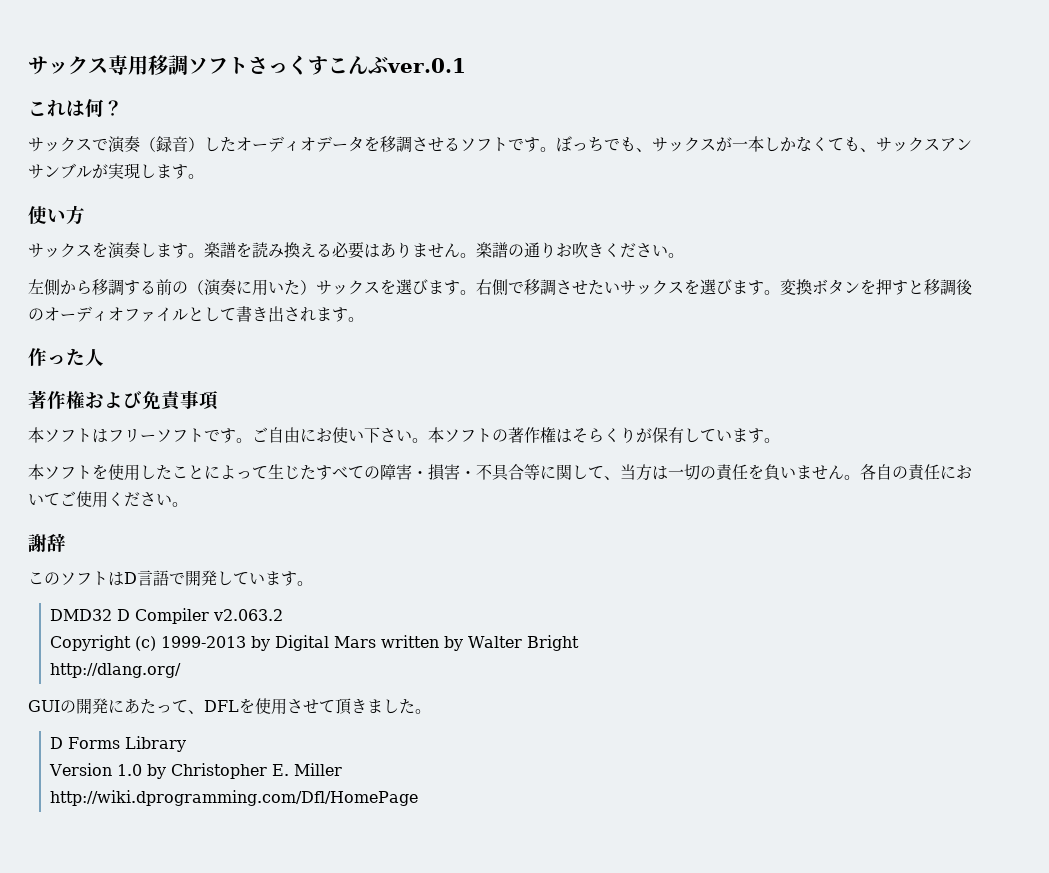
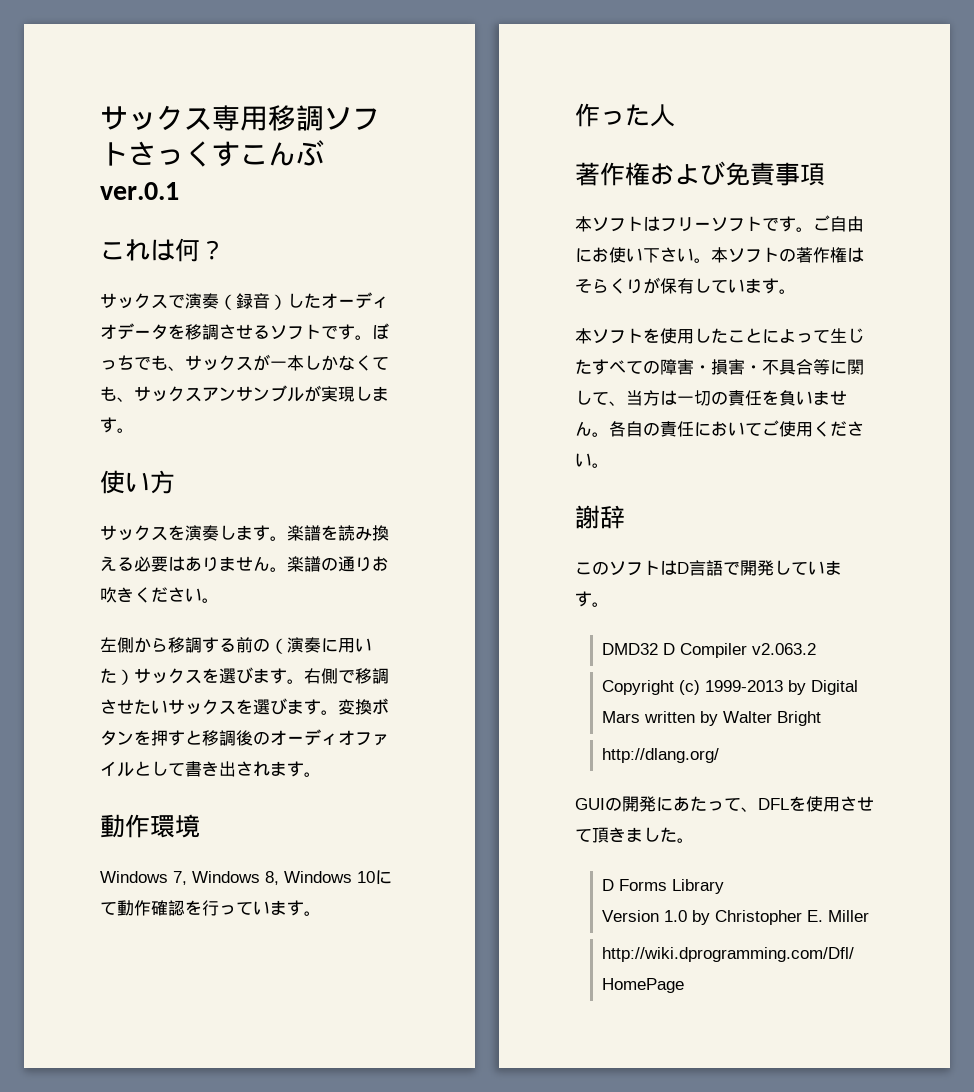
(364, 319) none -> [100,814,200,838] [100,870,392,885] [100,900,321,916] // 動作環境 // Windows 7, Windows 8, Windows 10にて動作確認を行っています。

